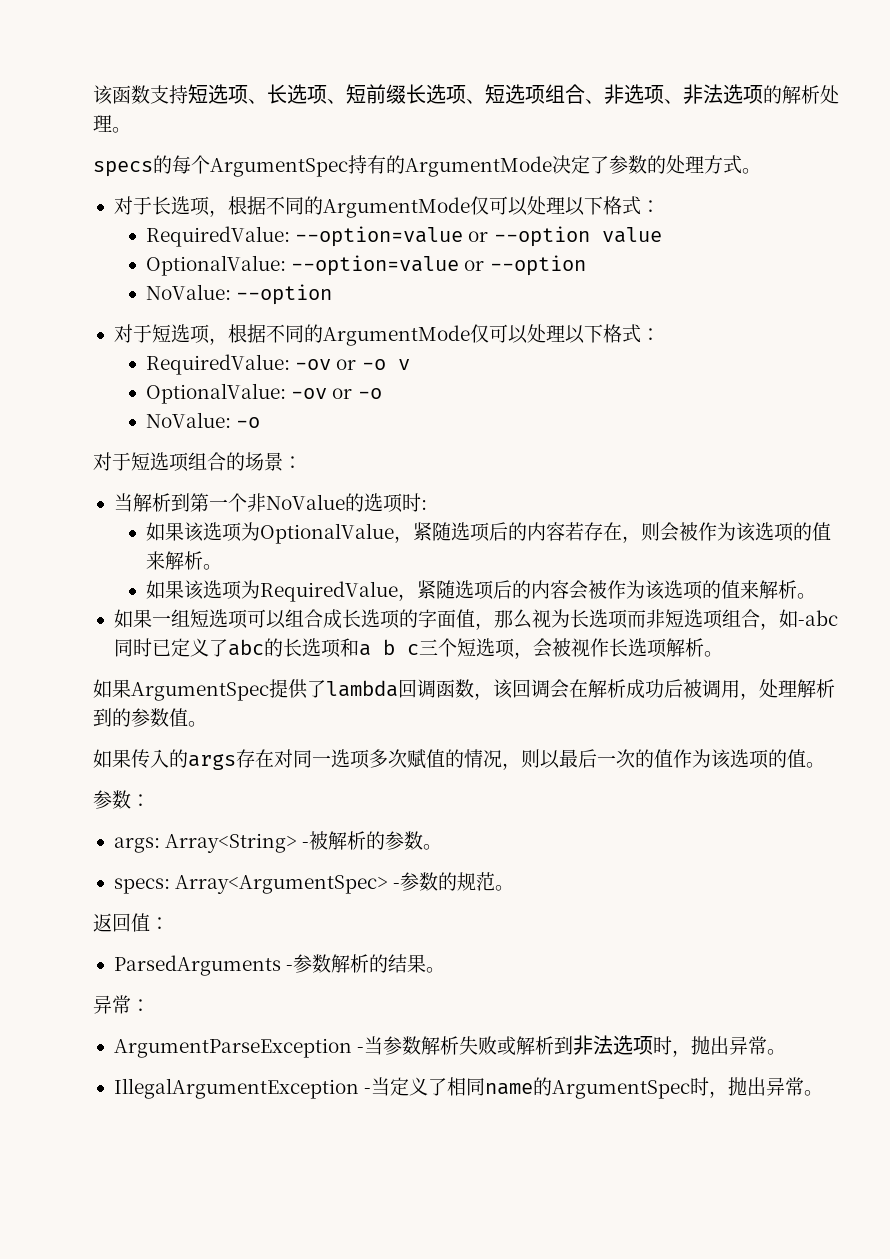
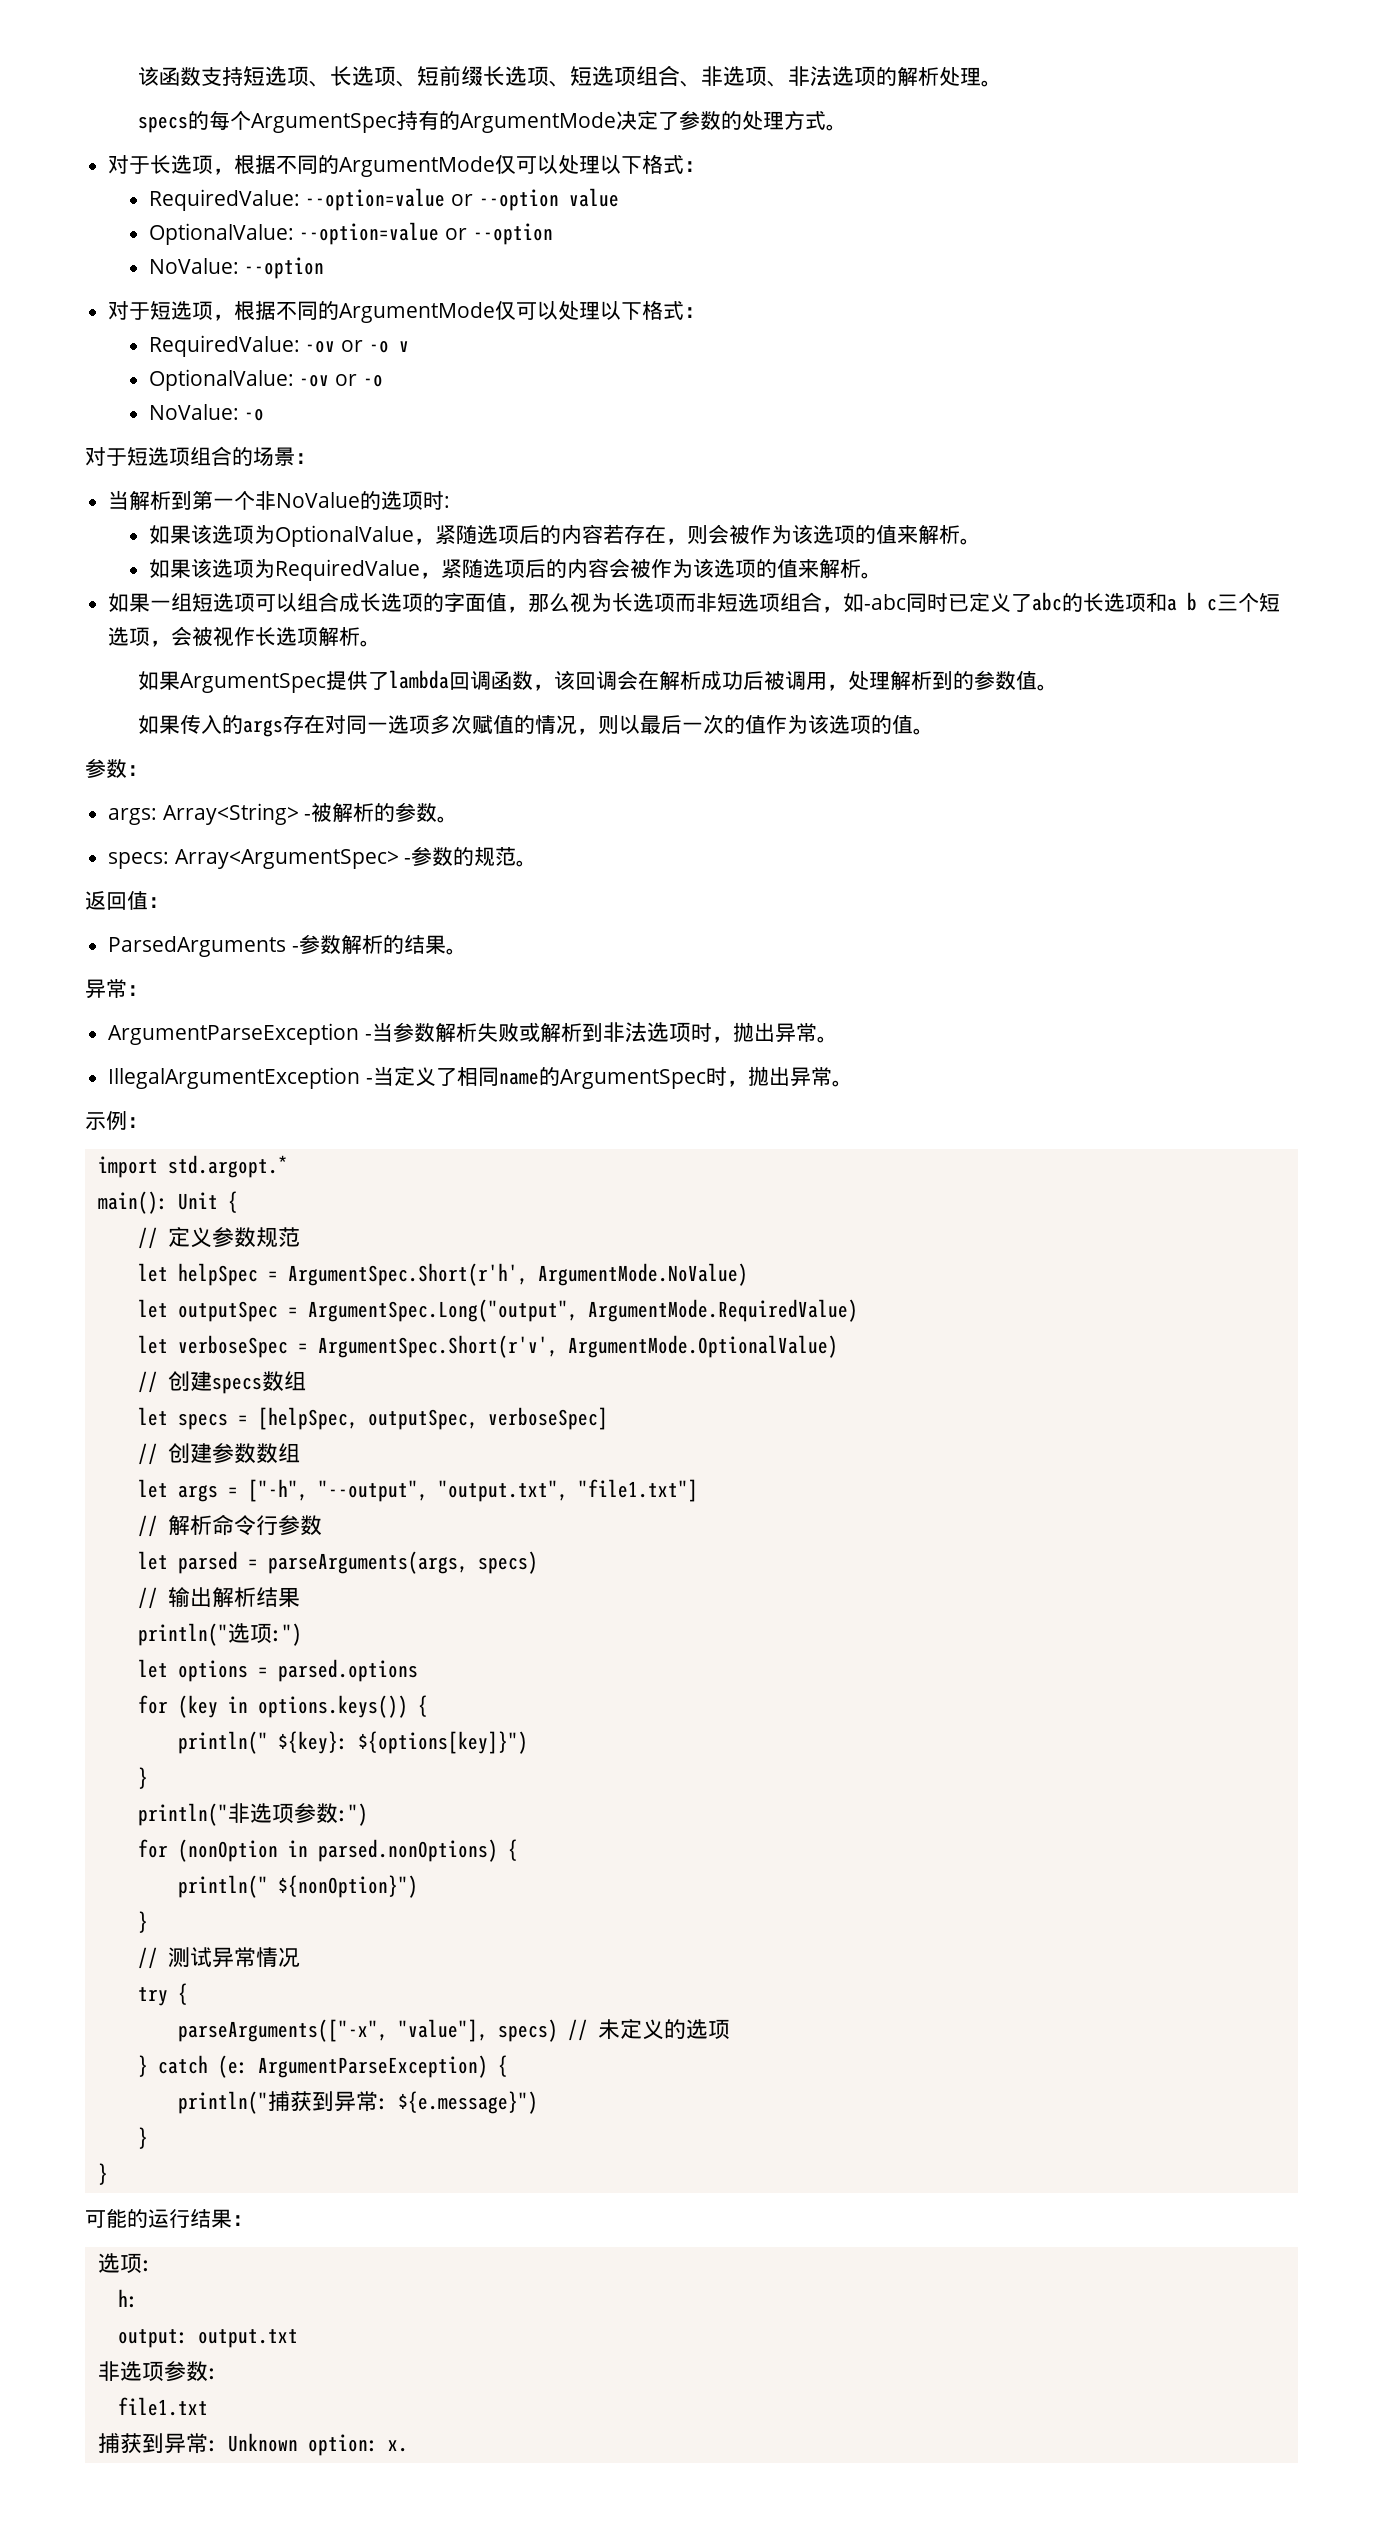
(824, 1093) none -> [85,1111,148,1131] [97,1155,288,1178] [97,1191,238,1214] [137,1227,300,1249] [137,1263,748,1286] [137,1299,858,1322] [137,1335,838,1358] [137,1371,306,1394] [137,1407,608,1430] [137,1443,300,1465] [137,1479,698,1502] [137,1514,322,1537] [137,1551,538,1574] [137,1587,300,1609] [137,1623,302,1646] [137,1659,418,1682] [137,1695,428,1718] [177,1731,528,1754] [137,1767,148,1789] [137,1803,368,1826] [137,1839,518,1862] [177,1875,418,1898] [137,1911,148,1933] [137,1947,300,1969] [137,1983,188,2006] [177,2019,730,2042] [137,2055,508,2078] [177,2090,538,2114] [137,2127,148,2149] [97,2163,108,2185] [85,2208,253,2228] [97,2253,152,2273] [117,2289,138,2308] [117,2329,298,2348] [97,2361,218,2382] [117,2397,208,2416] [97,2432,408,2456] // 示例： // import std.argopt.* // main(): Unit { // // 定义参数规范 // let helpSpec = ArgumentSpec.Short(r'h', ArgumentMode.NoValue) // let outputSpec = ArgumentSpec.Long("output", ArgumentMode.RequiredValue) // let verboseSpec = ArgumentSpec.Short(r'v', ArgumentMode.OptionalValue) // // 创建specs数组 // let specs = [helpSpec, outputSpec, verboseSpec] // // 创建参数数组 // let args = ["-h", "--output", "output.txt", "file1.txt"] // // 解析命令行参数 // let parsed = parseArguments(args, specs) // // 输出解析结果 // println("选项:") // let options = parsed.options // for (key in options.keys()) { // println(" ${key}: ${options[key]}") // } // println("非选项参数:") // for (nonOption in parsed.nonOptions) { // println(" ${nonOption}") // } // // 测试异常情况 // try { // parseArguments(["-x", "value"], specs) // 未定义的选项 // } catch (e: ArgumentParseException) { // println("捕获到异常: ${e.message}") // } // } // 可能的运行结果： // 选项: // h: // output: output.txt // 非选项参数: // file1.txt // 捕获到异常: Unknown option: x.

